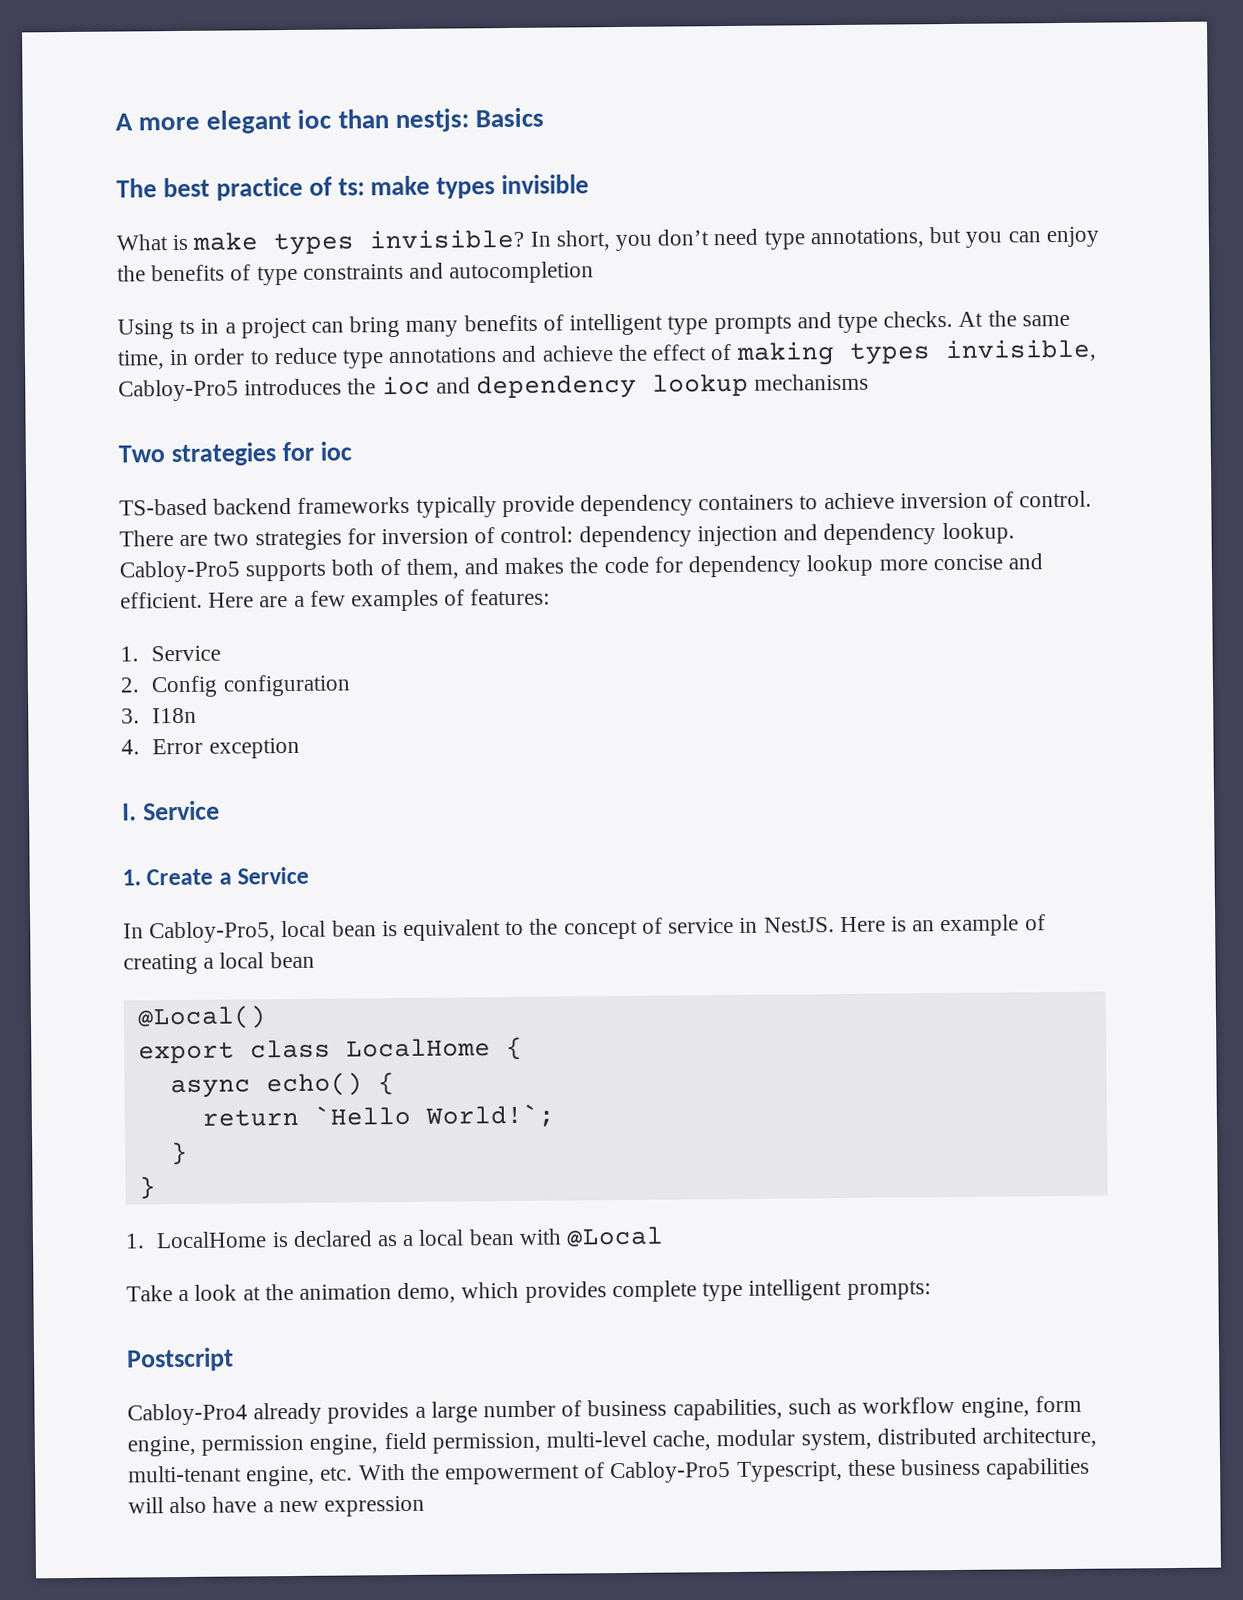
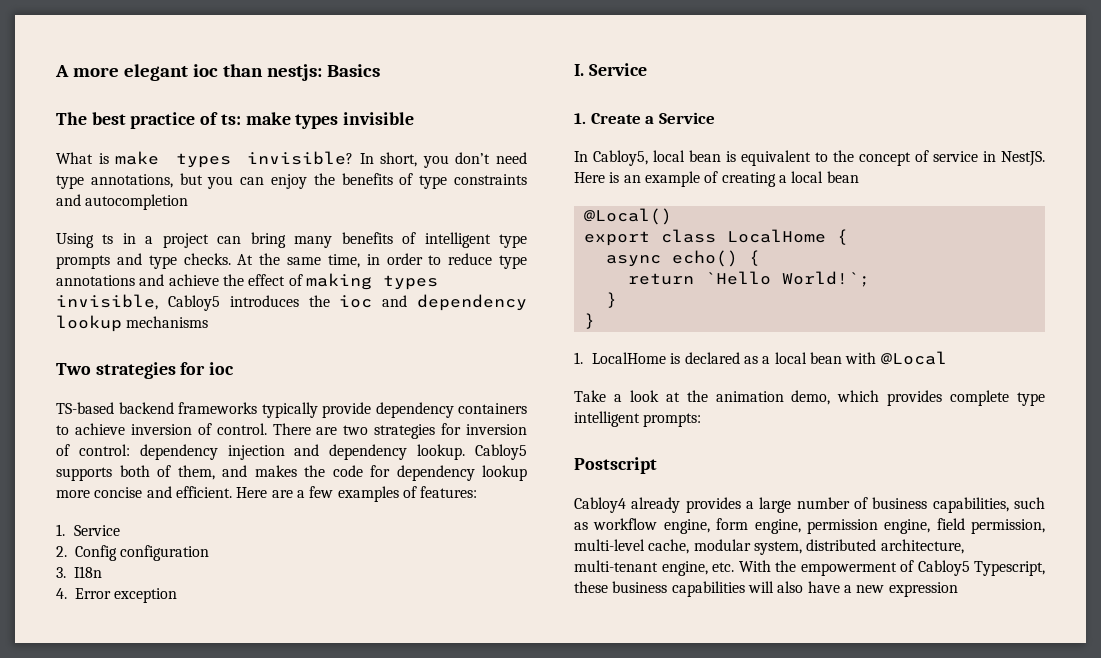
[118,379,239,402] Cabloy-Pro5 -> [167,295,220,311] Cabloy5
[119,560,241,583] Cabloy-Pro5 -> [474,444,527,460] Cabloy5
[149,921,277,944] Cabloy-Pro5, -> [593,150,648,166] Cabloy5,
[127,1403,248,1426] Cabloy-Pro4 -> [574,497,626,513] Cabloy4
[610,1461,732,1484] Cabloy-Pro5 -> [917,560,970,576] Cabloy5

